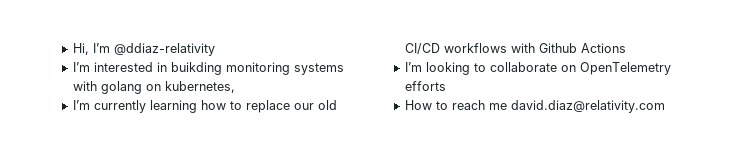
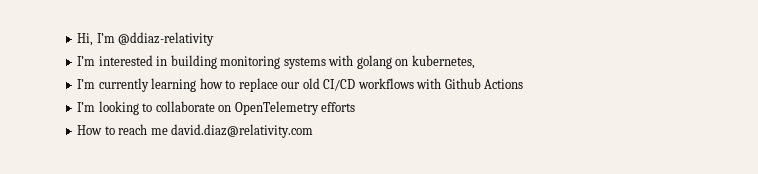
[170,62,222,75] buikding -> [170,55,217,69] building

